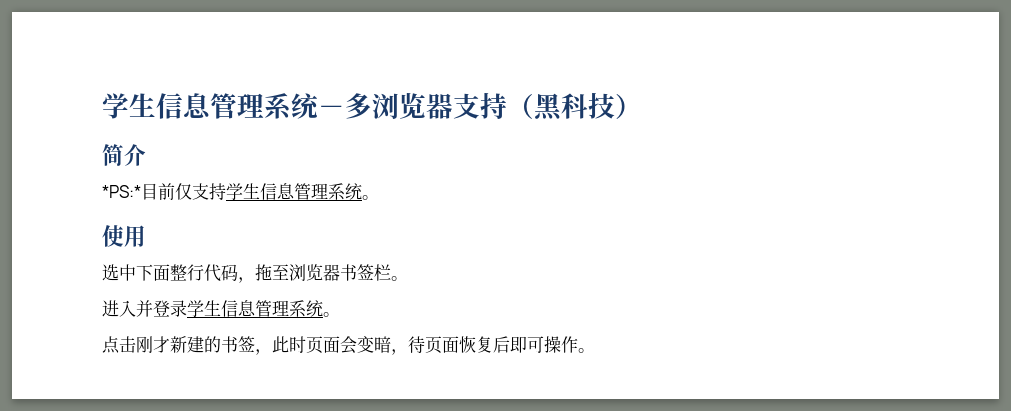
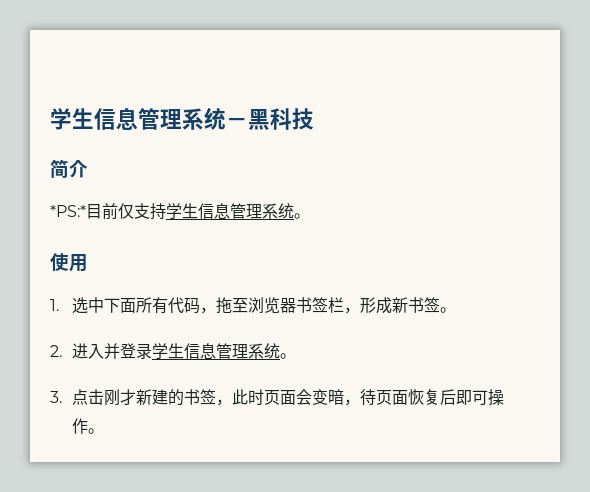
[345,92,534,119] 多浏览器支持（ -> (248, 122) none
[615,93,642,119] ） -> (314, 119) none
(146, 236) none -> [50,299,59,311] 1.
[170,264,204,281] 整行 -> [135,297,168,314] 所有
[391,276,408,281] 。 // -> [343,297,456,314] [50,345,62,357] ，形成新书签。 // 2.
(340, 314) none -> [50,391,62,403] 3.

